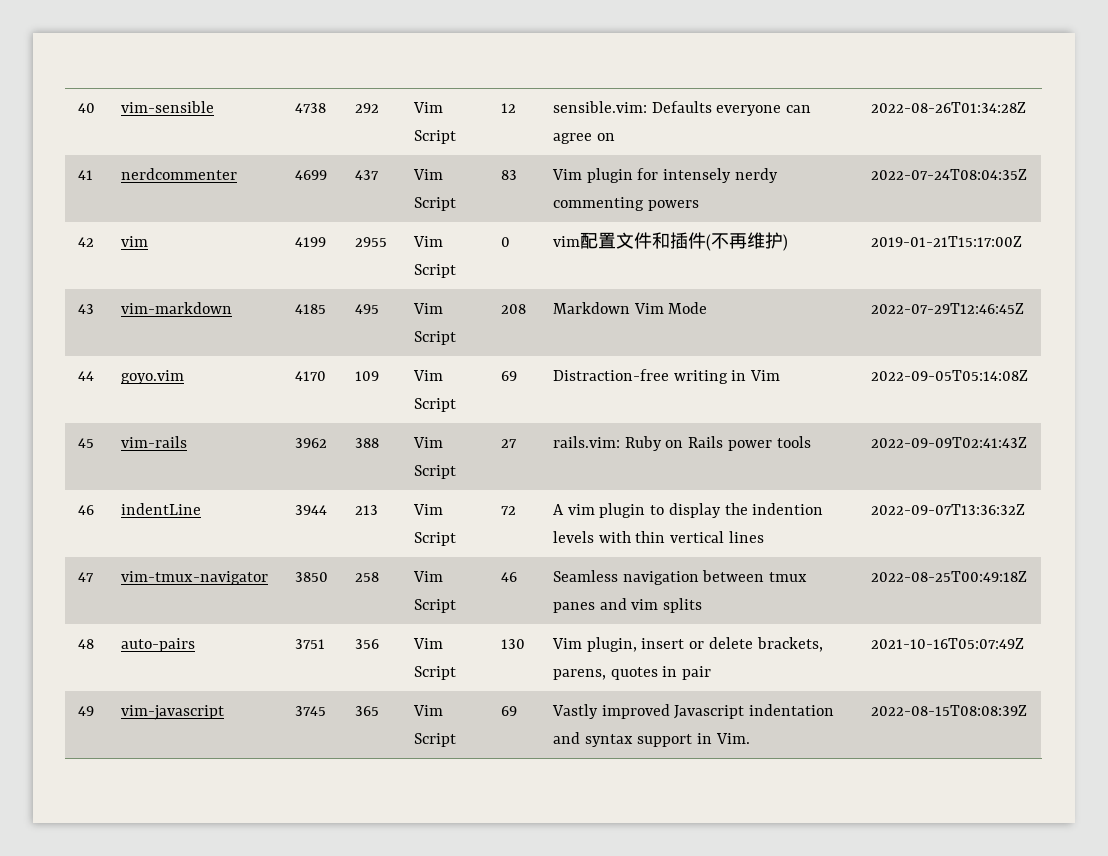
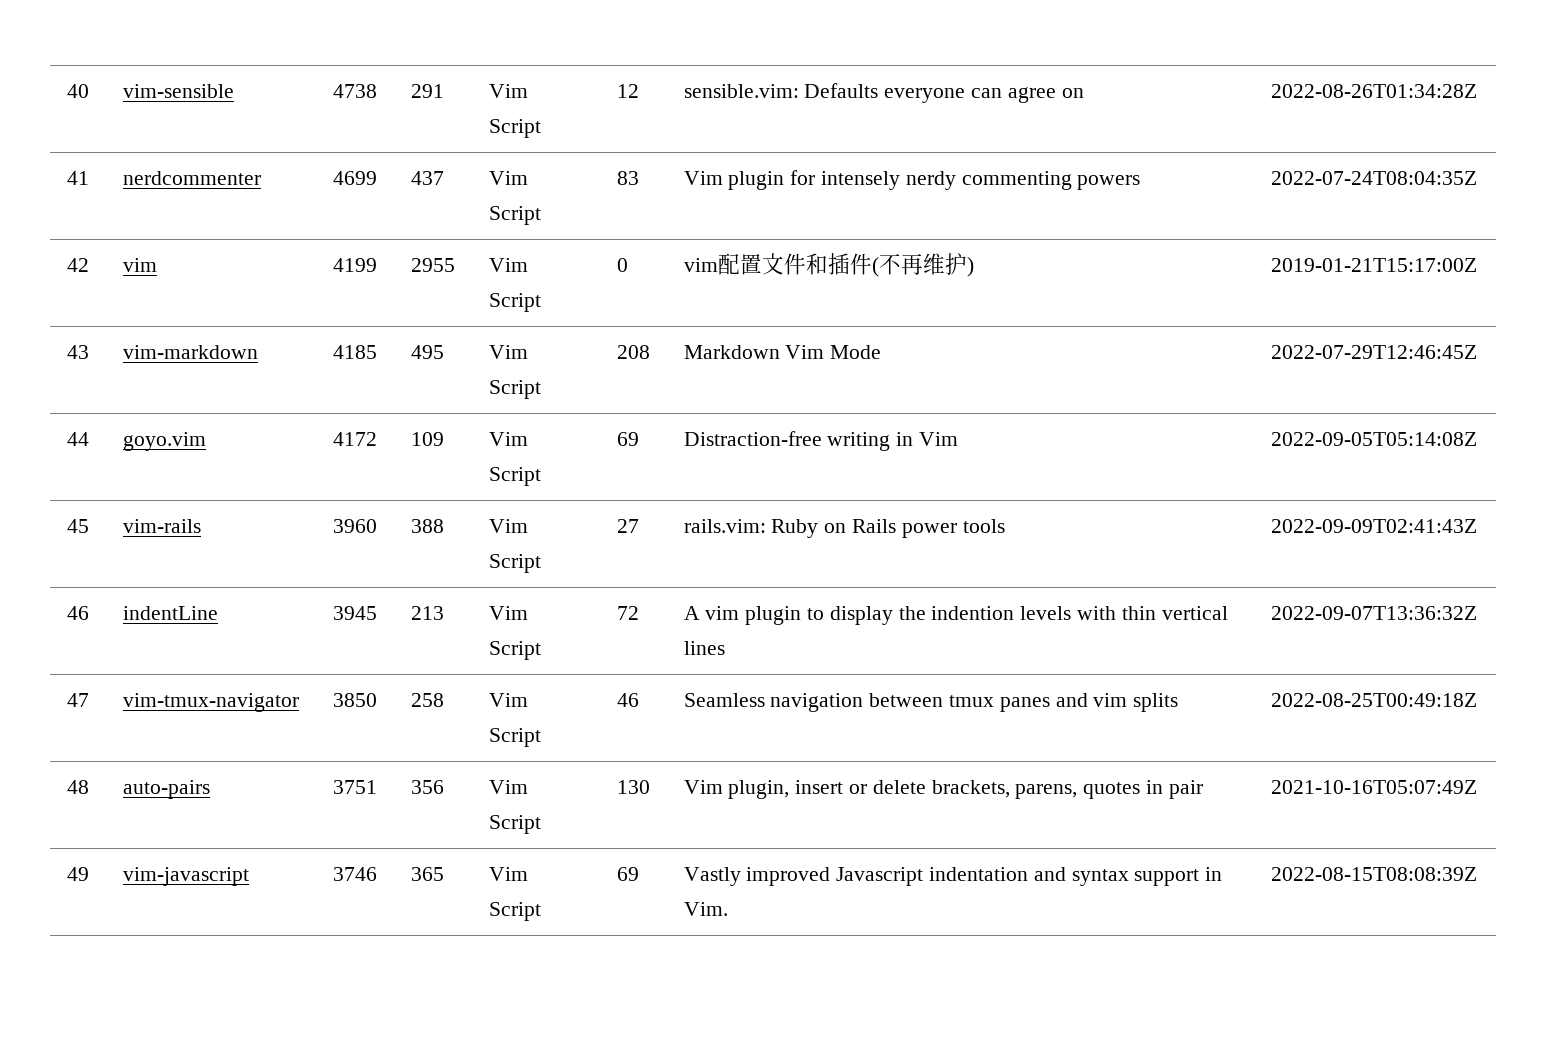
[354,103,379,113] 292 -> [410,84,444,98] 291
[294,371,326,381] 4170 -> [332,432,377,446] 4172
[294,438,327,448] 3962 -> [332,519,377,533] 3960
[294,505,327,515] 3944 -> [332,606,377,620] 3945
[294,706,326,716] 3745 -> [332,867,377,881] 3746

